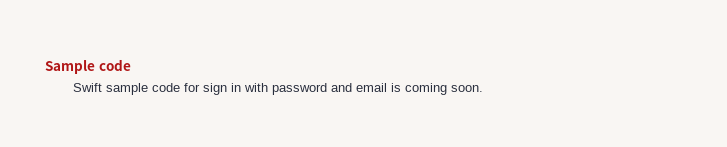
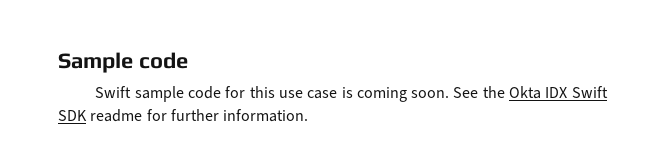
[203,83,484,95] sign in with password and email is coming soon. -> [249,86,608,102] [58,109,309,122] this use case is coming soon. See the Okta IDX Swift SDK readme for further information.

